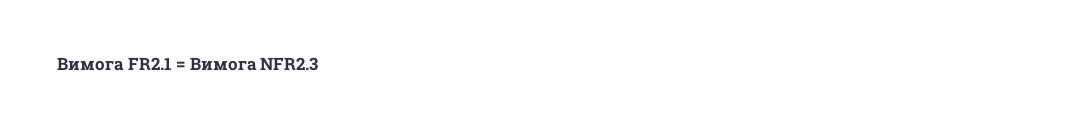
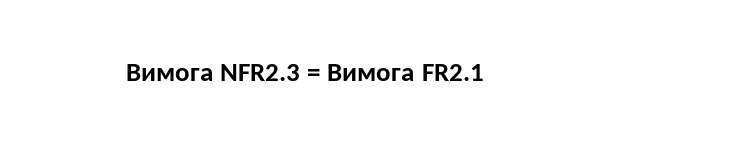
[57,57,319,71] Вимога FR2.1 = Вимога NFR2.3 -> [126,64,484,81] Вимога NFR2.3 = Вимога FR2.1

